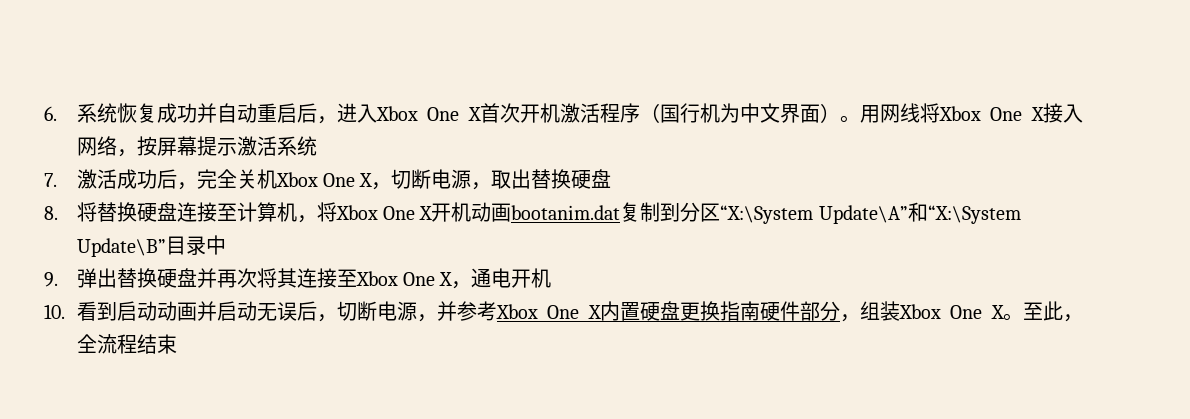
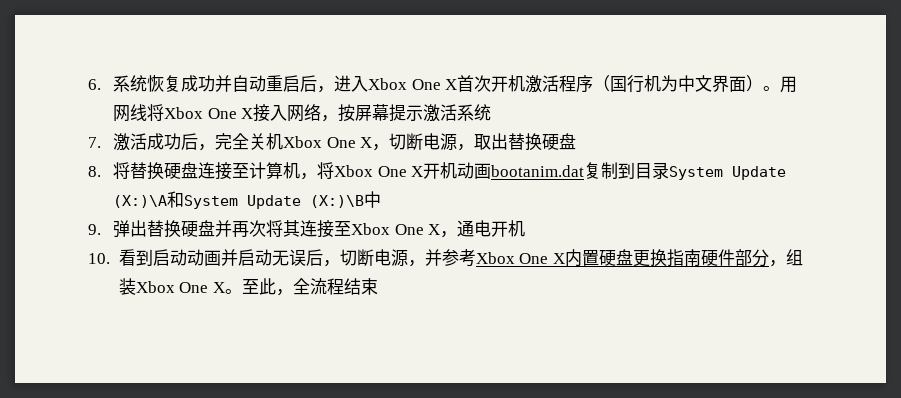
[680,202,1021,224] [76,236,206,257] 分区“X:\System Update\A”和“X:\System Update\B”目录 -> [635,162,787,180] [113,191,365,209] 目录System Update (X:)\A和System Update (X:)\B

